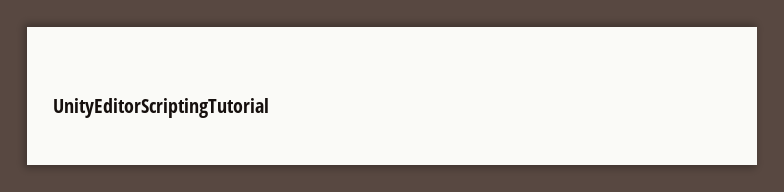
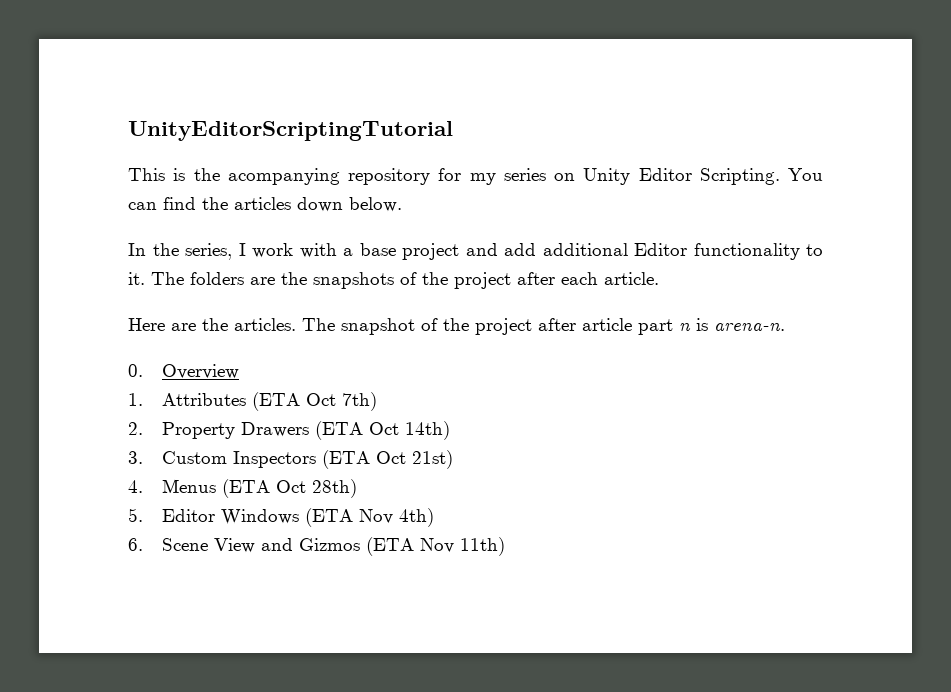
(269, 108) none -> [128,168,823,185] [128,197,402,212] [128,243,823,260] [128,272,659,289] [128,318,785,335] [128,364,240,379] [128,392,378,411] [128,421,451,440] [128,450,454,469] [128,479,358,498] [128,508,435,527] [128,537,506,556] // This is the acompanying repository for my series on Unity Editor Scripting. You can find the articles down below. // In the series, I work with a base project and add additional Editor functionality to it. The folders are the snapshots of the project after each article. // Here are the articles. The snapshot of the project after article part n is arena-n. // 0. Overview // 1. Attributes (ETA Oct 7th) // 2. Property Drawers (ETA Oct 14th) // 3. Custom Inspectors (ETA Oct 21st) // 4. Menus (ETA Oct 28th) // 5. Editor Windows (ETA Nov 4th) // 6. Scene View and Gizmos (ETA Nov 11th)

